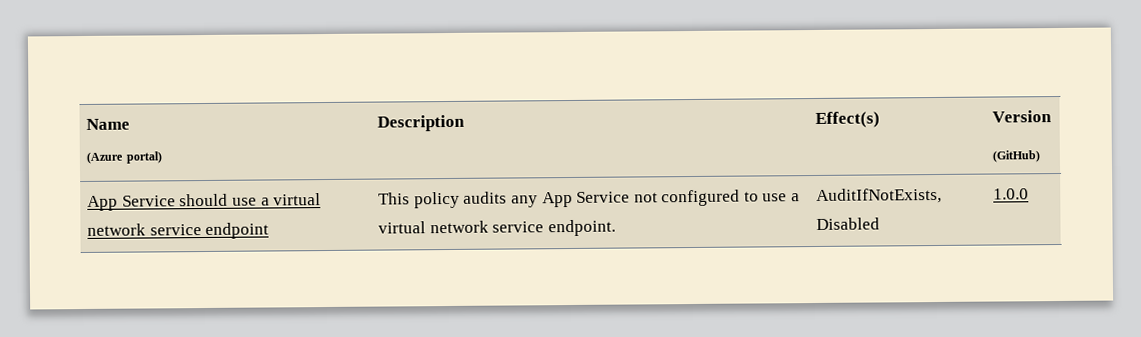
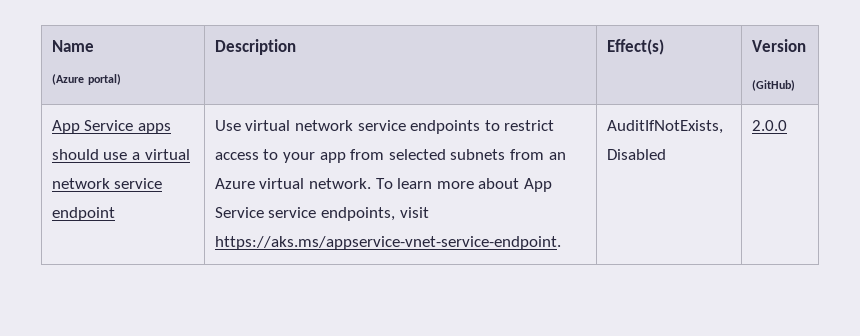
(176, 201) none -> [138,123,172,134] apps
[378,189,801,209] [378,219,616,237] This policy audits any App Service not configured to use a virtual network service endpoint. -> [214,120,555,134] [214,149,566,163] [214,178,552,192] [214,207,429,221] [214,236,561,250] Use virtual network service endpoints to restrict access to your app from selected subnets from an Azure virtual network. To learn more about App Service service endpoints, visit https://aks.ms/appservice-vnet-service-endpoint.
[993,188,1030,200] 1.0.0 -> [751,120,787,131] 2.0.0

